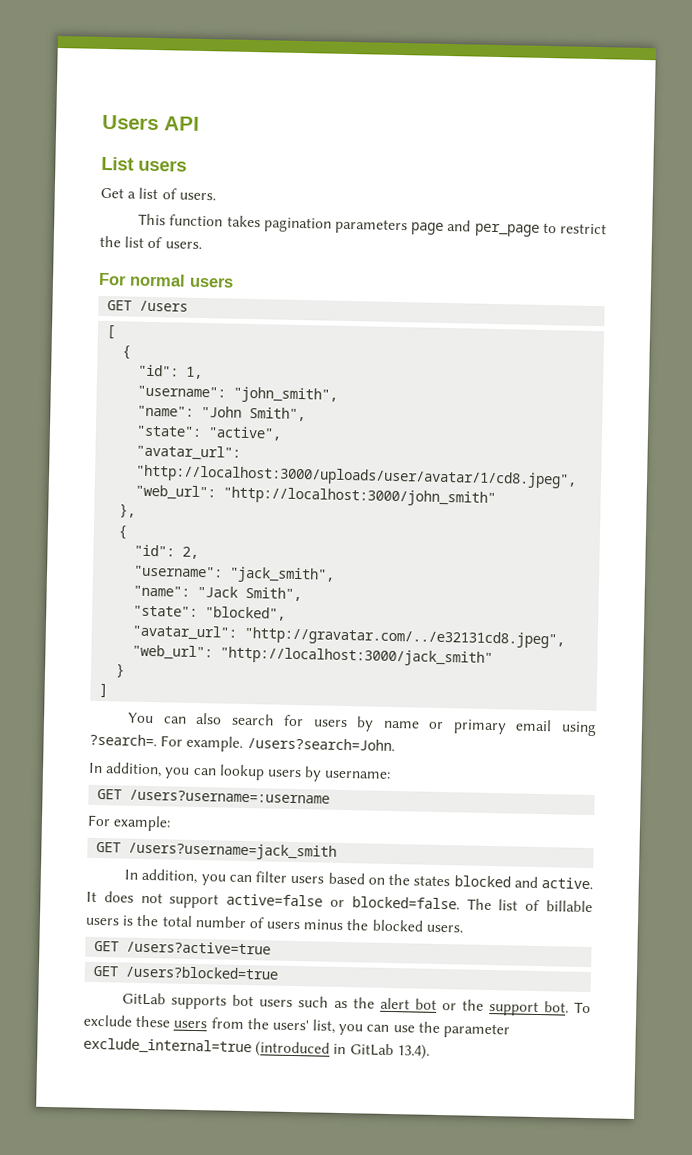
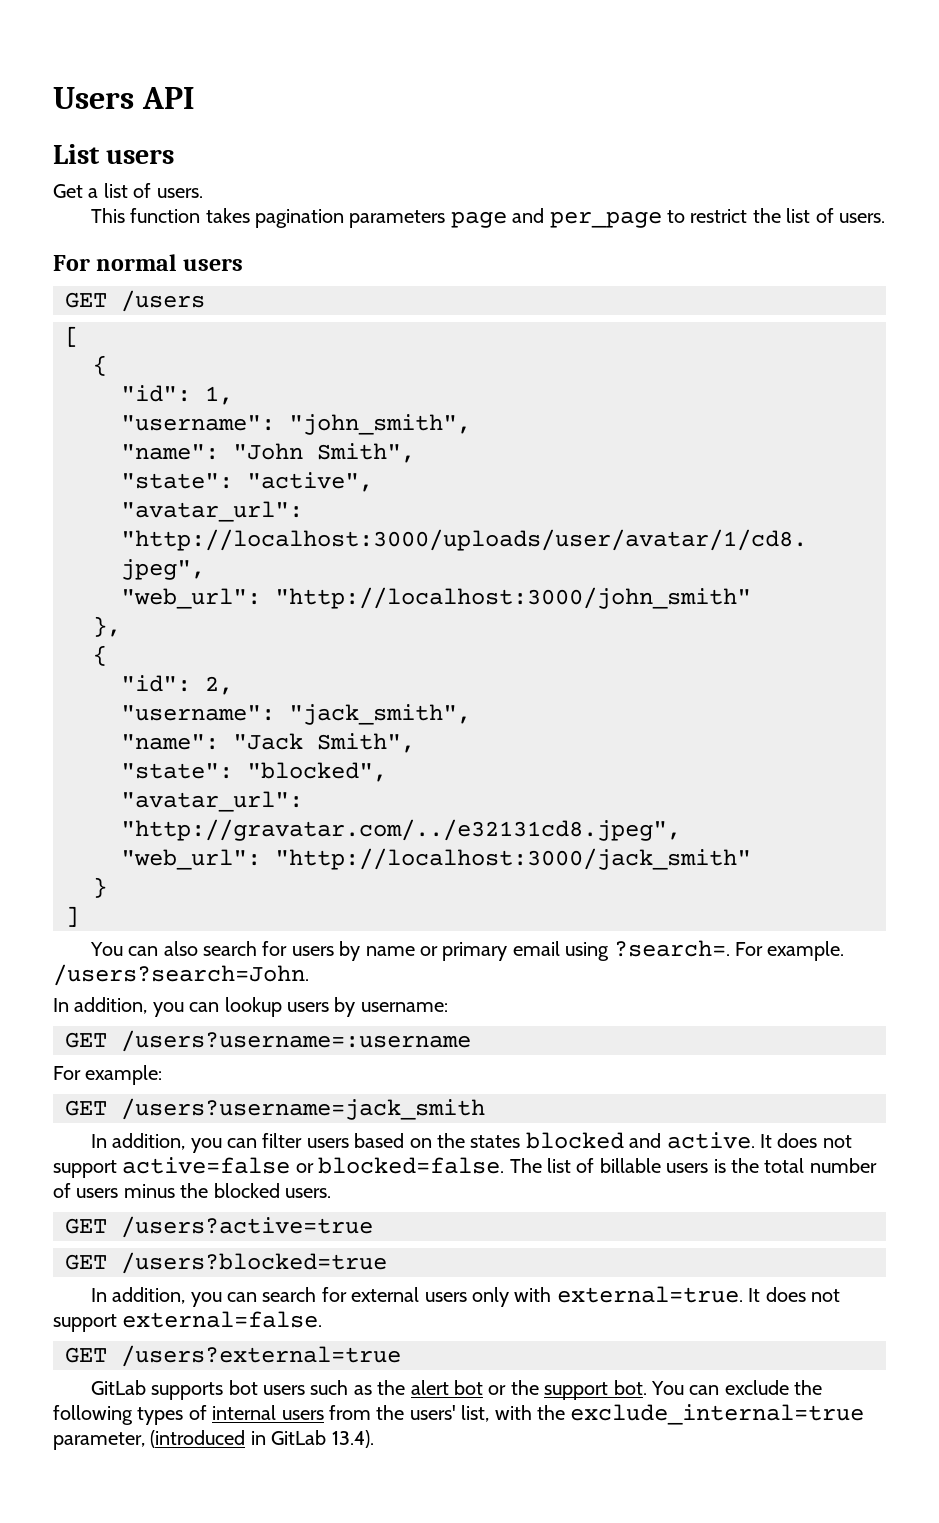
(279, 972) none -> [90,1286,840,1307] [53,1311,323,1332] [65,1345,401,1367] // In addition, you can search for external users only with external=true. It does not support external=false. // GET /users?external=true
[573,1001,591,1014] [83,1014,171,1028] To exclude these -> [650,1380,823,1395] [53,1405,277,1425] You can exclude the following types of internal
[338,1021,511,1039] [83,1037,252,1056] you can use the parameter exclude_internal=true -> [494,1404,865,1425] [53,1432,145,1450] with the exclude_internal=true parameter,

